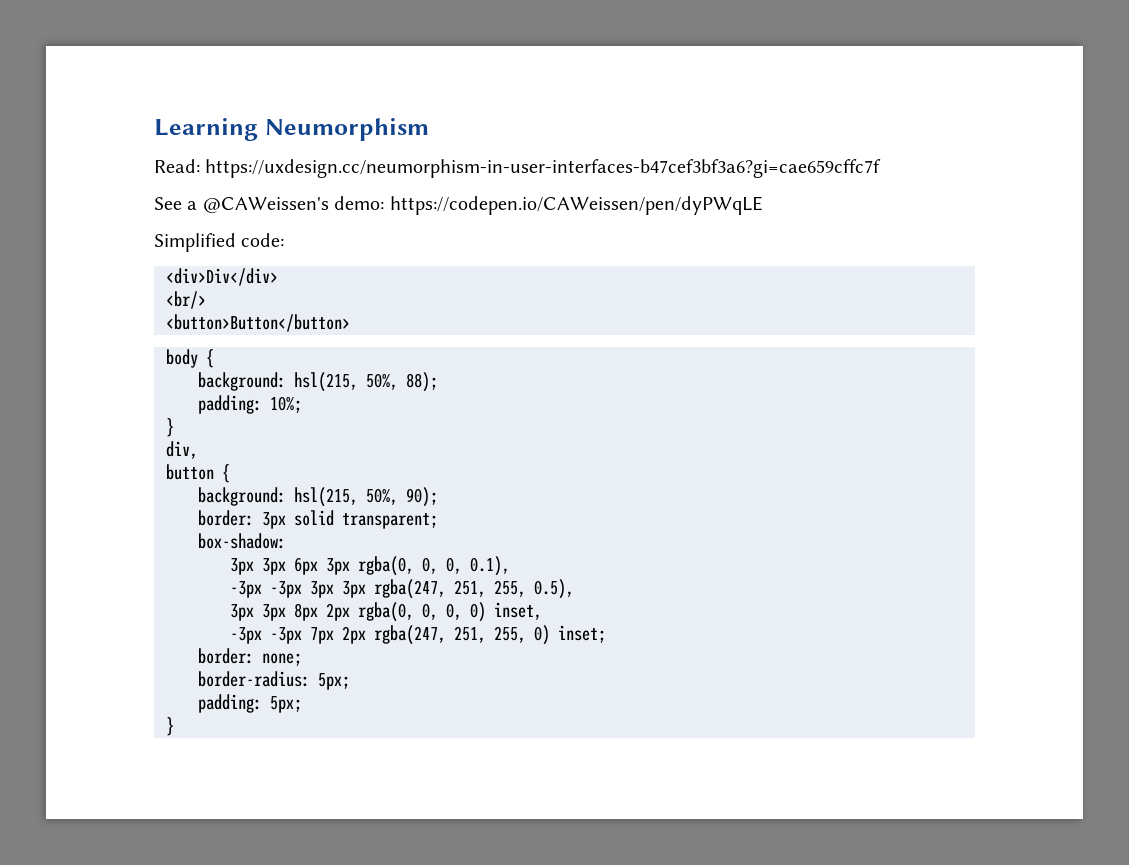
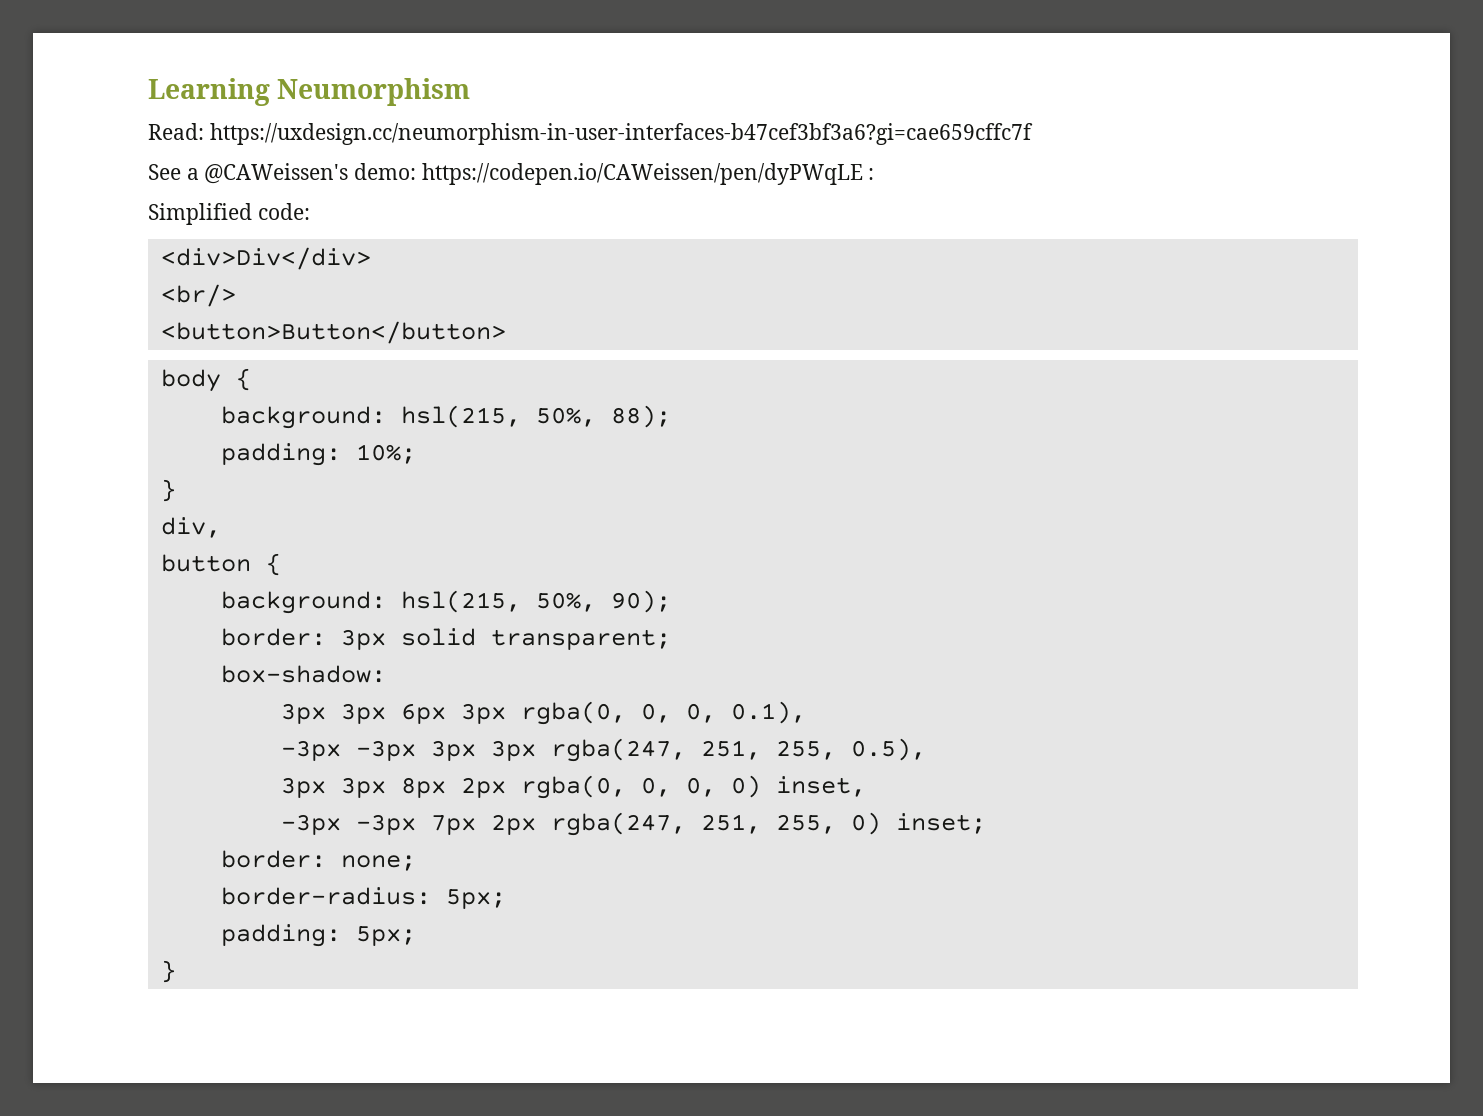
(763, 205) none -> [868,168,875,180] :

